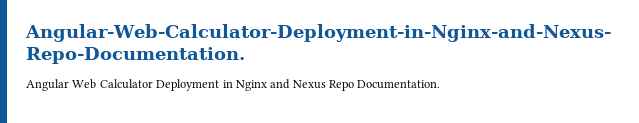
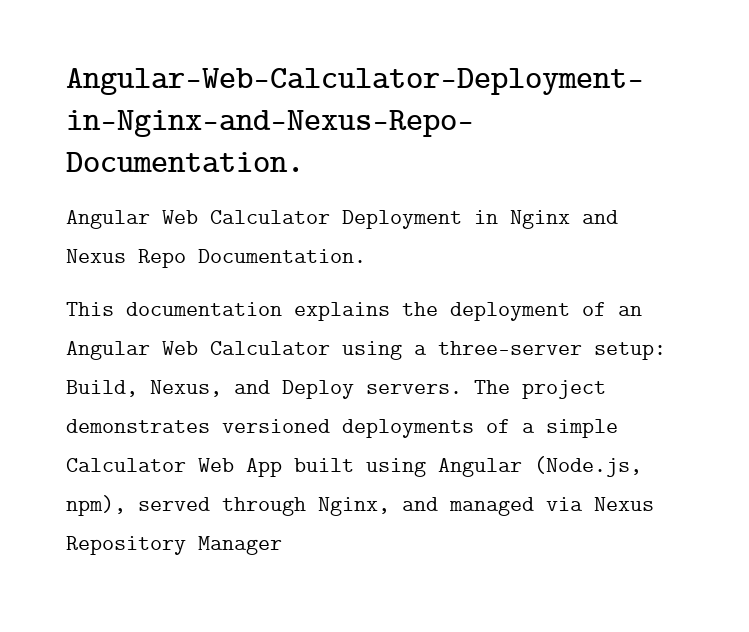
(441, 84) none -> [66,302,642,321] [66,341,666,360] [66,380,606,399] [66,419,618,438] [66,456,642,477] [66,495,654,516] [66,536,282,555] // This documentation explains the deployment of an Angular Web Calculator using a three-server setup: Build, Nexus, and Deploy servers. The project demonstrates versioned deployments of a simple Calculator Web App built using Angular (Node.js, npm), served through Nginx, and managed via Nexus Repository Manager

